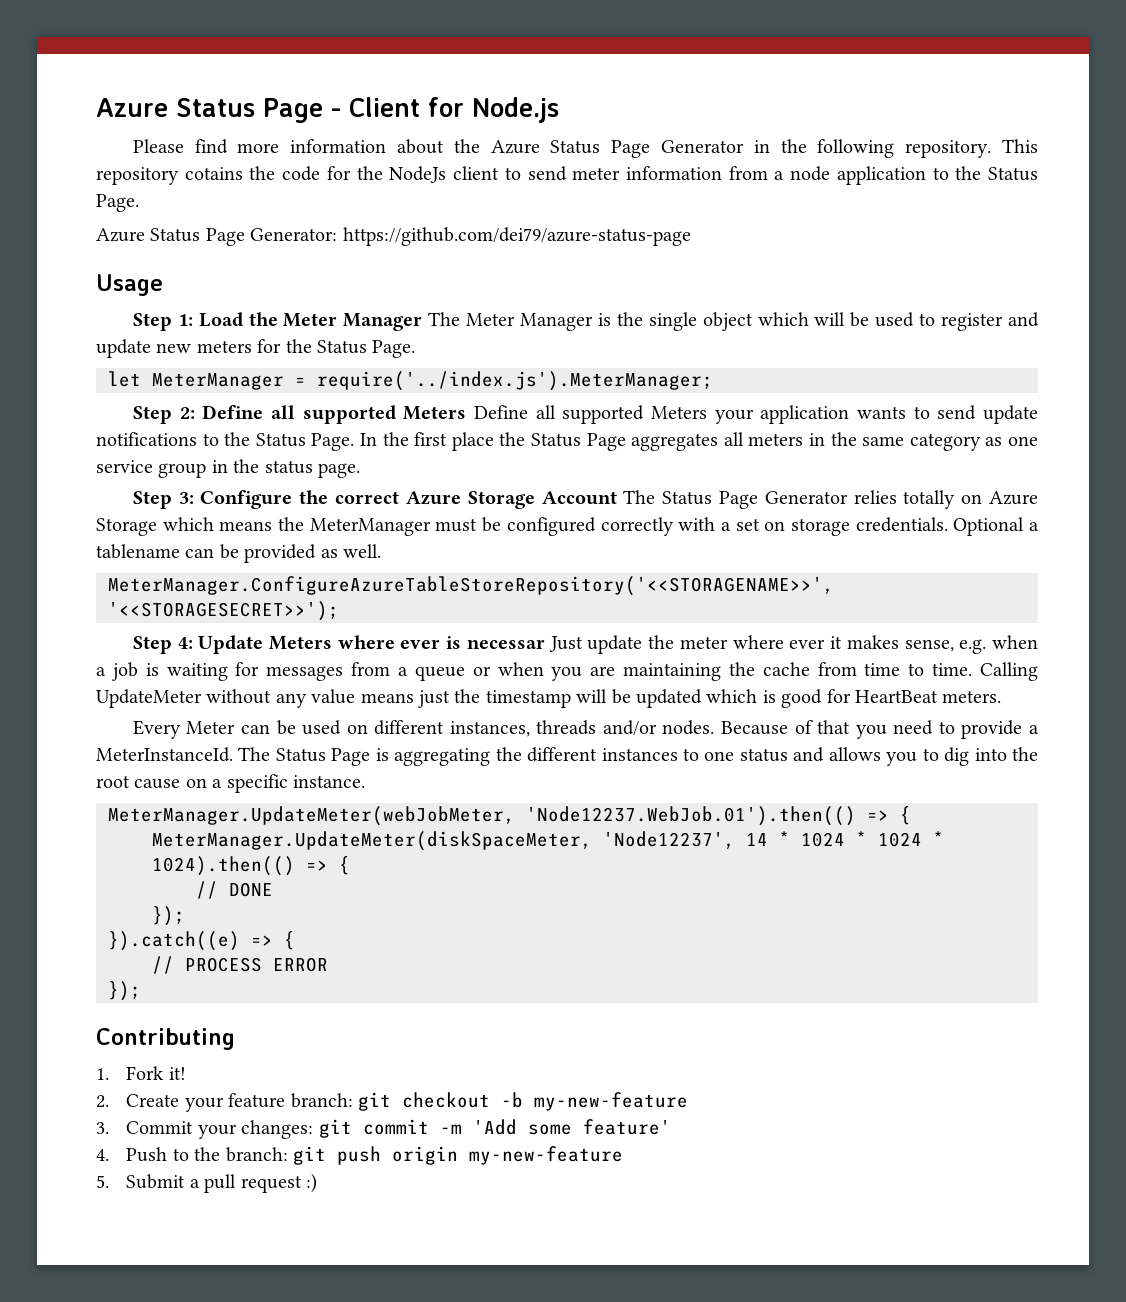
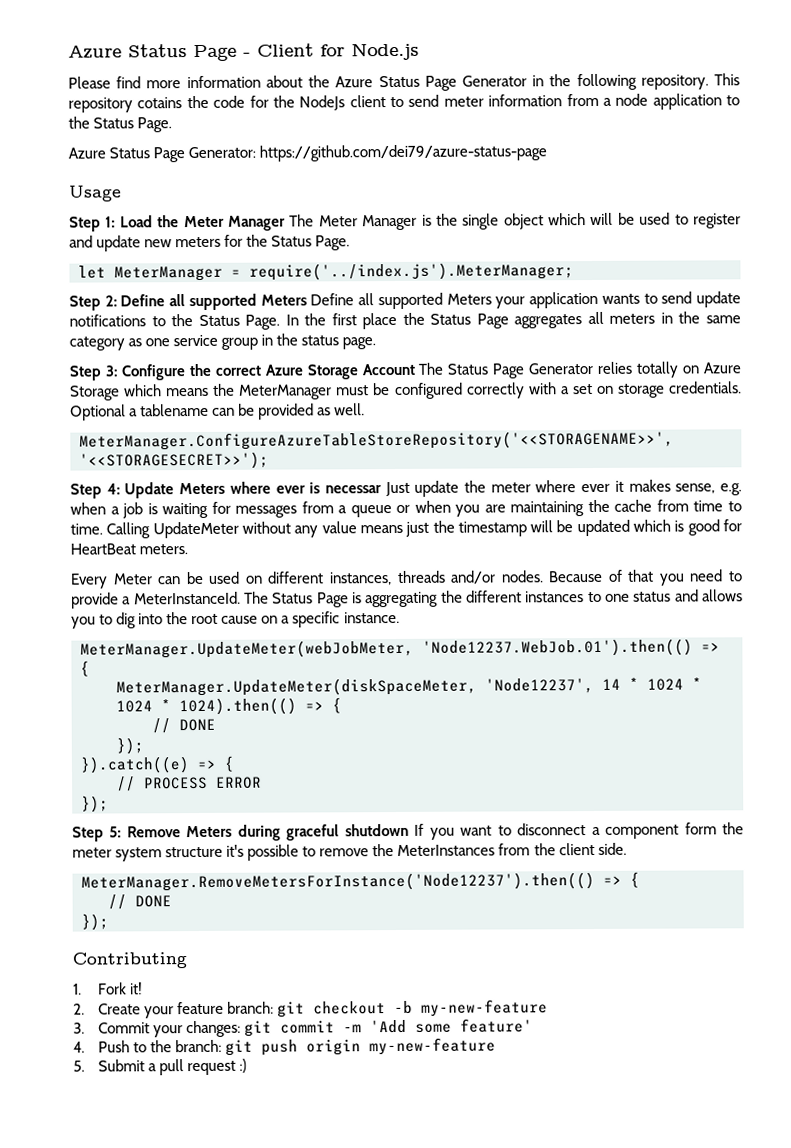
(141, 991) none -> [72,822,744,842] [72,842,627,862] [81,871,640,892] [108,894,172,910] [81,913,109,931] // Step 5: Remove Meters during graceful shutdown If you want to disconnect a component form the meter system structure it's possible to remove the MeterInstances from the client side. // MeterManager.RemoveMetersForInstance('Node12237').then(() => { // // DONE // });

